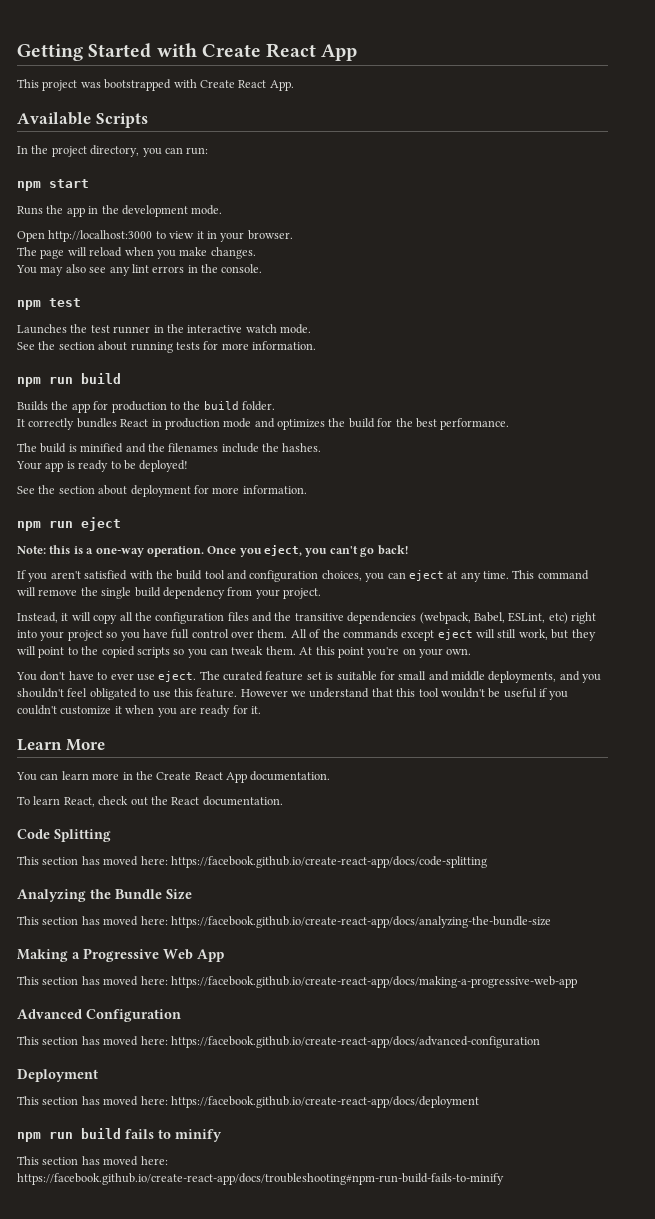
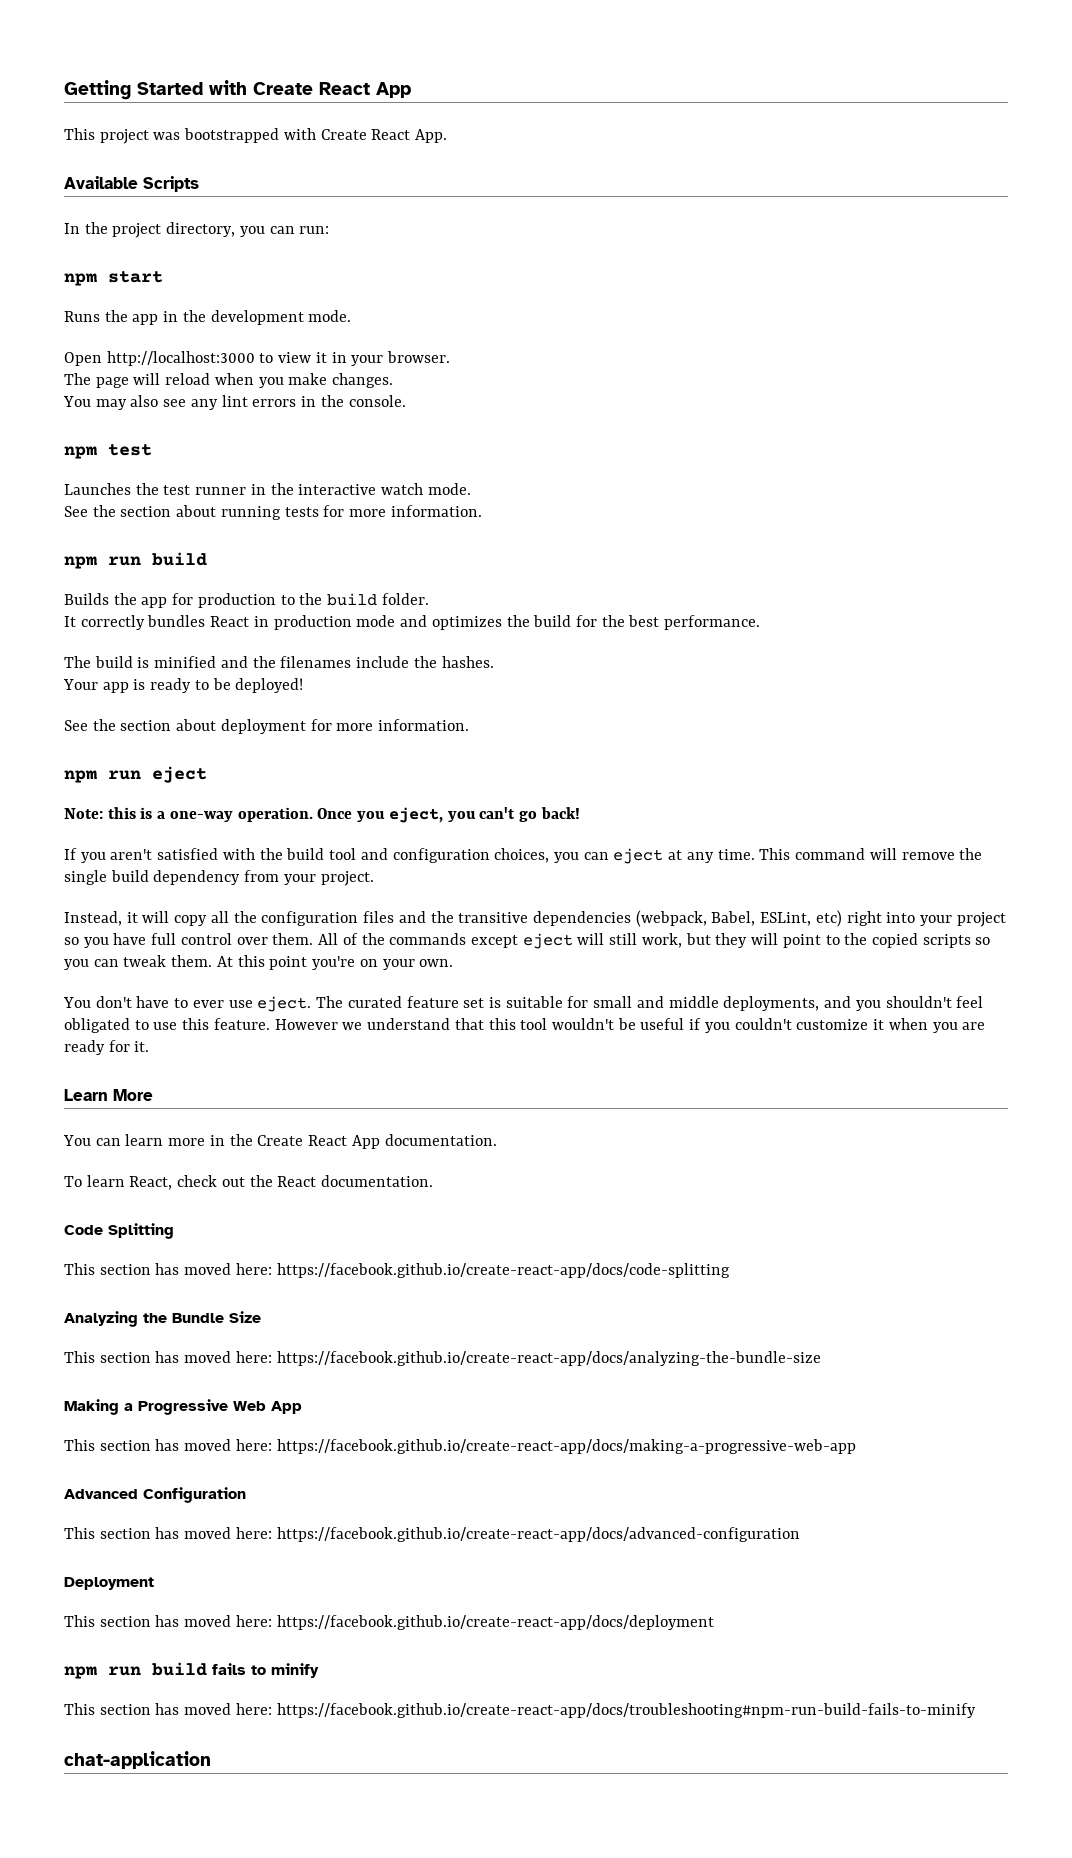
(504, 1179) none -> [64,1751,211,1769] // chat-application

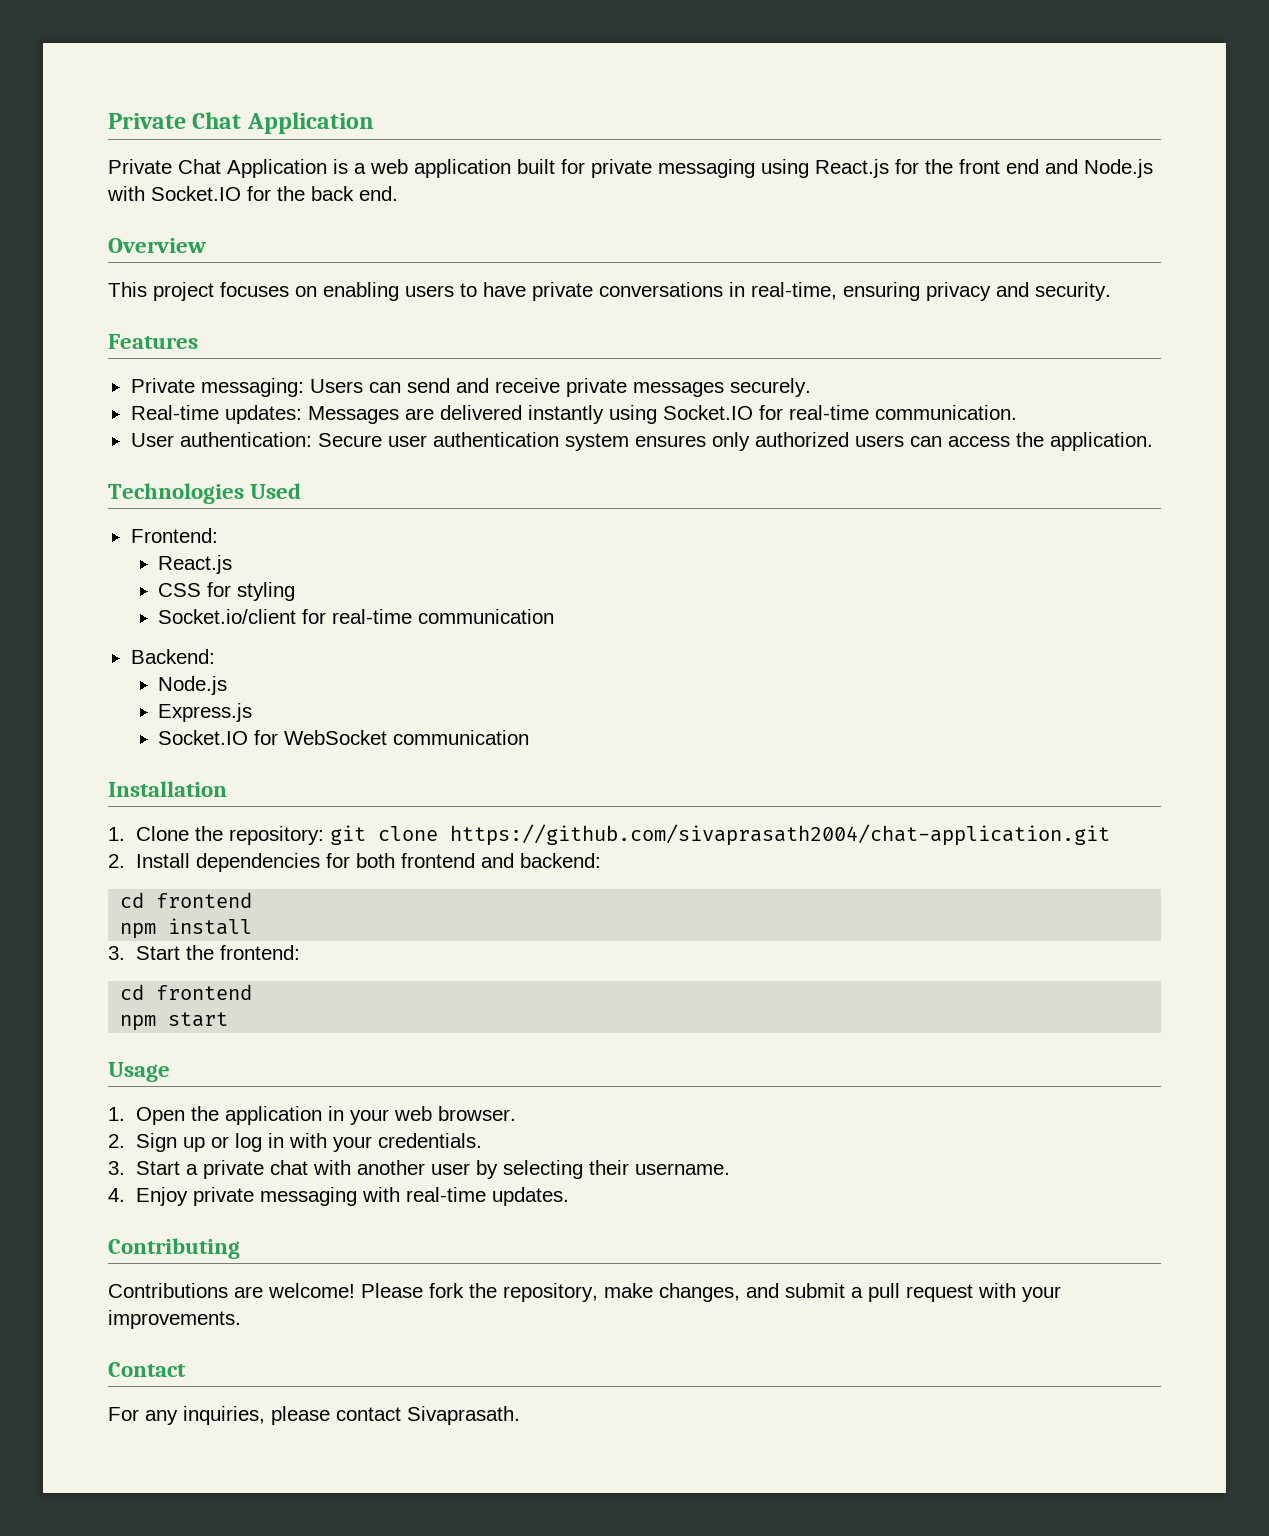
[64,80,411,100] [64,128,448,144] [64,176,199,192] [64,222,330,238] [64,271,163,286] [64,310,352,325] [64,351,327,366] Getting Started with Create React App // This project was bootstrapped with Create React App. // Available Scripts // In the project directory, you can run: // npm start // Runs the app in the development mode. // Open http://localhost:3000 to view it -> [108,112,374,134] [108,159,1153,178] [107,186,398,201] [108,238,206,253] [108,282,1111,301] [108,334,198,349] [130,378,811,397] [130,405,1017,424] [130,432,1153,451] [108,483,302,504] [130,528,218,543] [158,555,233,574] [158,582,296,601] [158,609,555,624] [130,649,215,664] [158,676,228,695] [158,703,253,722] [158,730,530,745] [108,781,227,797] [108,824,1110,846] [108,853,601,872] [120,892,253,908] [120,918,253,939] [108,945,300,960] [120,984,253,1000] [120,1012,229,1031] [108,1062,170,1082] [108,1106,322,1125] Private Chat Application // Private Chat Application is a web application built for private messaging using React.js for the front end and Node.js with Socket.IO for the back end. // Overview // This project focuses on enabling users to have private conversations in real-time, ensuring privacy and security. // Features // Private messaging: Users can send and receive private messages securely. // Real-time updates: Messages are delivered instantly using Socket.IO for real-time communication. // User authentication: Secure user authentication system ensures only authorized users can access the application. // Technologies Used // Frontend: // React.js // CSS for styling // Socket.io/client for real-time communication // Backend: // Node.js // Express.js // Socket.IO for WebSocket communication // Installation // 1. Clone the repository: git clone https://github.com/sivaprasath2004/chat-application.git // 2. Install dependencies for both frontend and backend: // cd frontend // npm install // 3. Start the frontend: // cd frontend // npm start // Usage // 1. Open the application
(384, 360) none -> [393,1106,432,1121] web
[64,373,394,388] [63,395,406,410] [64,444,152,459] [64,483,471,495] [64,505,482,520] [64,552,207,569] [64,593,429,608] [64,615,761,630] [64,656,494,668] [63,678,304,693] [64,719,470,734] [64,766,207,783] [64,807,580,823] [64,848,983,864] [64,870,374,886] [64,910,1006,927] [64,933,991,949] [64,955,454,970] [63,996,984,1012] [64,1018,986,1033] [64,1040,150,1055] [64,1089,153,1101] [63,1134,497,1149] [64,1175,434,1190] [64,1223,174,1239] [64,1263,730,1278] [64,1311,261,1327] [64,1351,821,1366] [64,1399,302,1415] [64,1439,856,1454] [64,1487,246,1503] [64,1527,800,1542] [64,1577,154,1590] [64,1615,714,1630] [64,1662,319,1679] [64,1703,976,1718] [64,1751,211,1769] The page will reload when you make changes. // You may also see any lint errors in the console. // npm test // Launches the test runner in the interactive watch mode. // See the section about running tests for more information. // npm run build // Builds the app for production to the build folder. // It correctly bundles React in production mode and optimizes the build for the best performance. // The build is minified and the filenames include the hashes. // Your app is ready to be deployed! // See the section about deployment for more information. // npm run eject // Note: this is a one-way operation. Once you eject, you can't go back! // If you aren't satisfied with the build tool and configuration choices, you can eject at any time. This command will remove the single build dependency from your project. // Instead, it will copy all the configuration files and the transitive dependencies (webpack, Babel, ESLint, etc) right into your project so you have full control over them. All of the commands except eject will still work, but they will point to the copied scripts so you can tweak them. At this point you're on your own. // You don't have to ever use eject. The curated feature set is suitable for small and middle deployments, and you shouldn't feel obligated to use this feature. However we understand that this tool wouldn't be useful if you couldn't customize it when you are ready for it. // Learn More // You can learn more in the Create React App documentation. // To learn React, check out the React documentation. // Code Splitting // This section has moved here: https://facebook.github.io/create-react-app/docs/code-splitting // Analyzing the Bundle Size // This section has moved here: https://facebook.github.io/create-react-app/docs/analyzing-the-bundle-size // Making a Progressive Web App // This section has moved here: https://facebook.github.io/create-react-app/docs/making-a-progressive-web-app // Advanced Configuration // This section has moved here: https://facebook.github.io/create-react-app/docs/advanced-configuration // Deployment // This section has moved here: https://facebook.github.io/create-react-app/docs/deployment // npm run build fails to minify // This section has moved here: https://facebook.github.io/create-react-app/docs/troubleshooting#npm-run-build-fails-to-minify // chat-application -> [108,1133,482,1152] [108,1160,730,1179] [108,1187,569,1206] [108,1238,240,1259] [108,1283,1061,1302] [108,1310,241,1329] [108,1362,186,1377] [108,1406,520,1425] 2. Sign up or log in with your credentials. // 3. Start a private chat with another user by selecting their username. // 4. Enjoy private messaging with real-time updates. // Contributing // Contributions are welcome! Please fork the repository, make changes, and submit a pull request with your improvements. // Contact // For any inquiries, please contact Sivaprasath.

